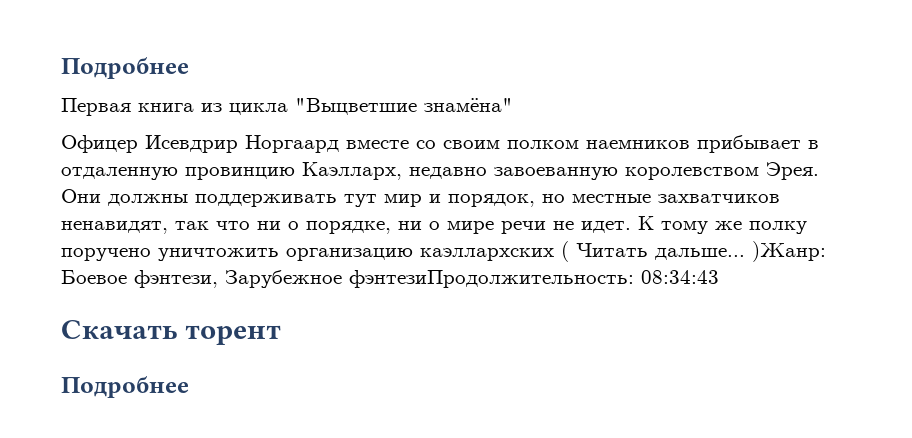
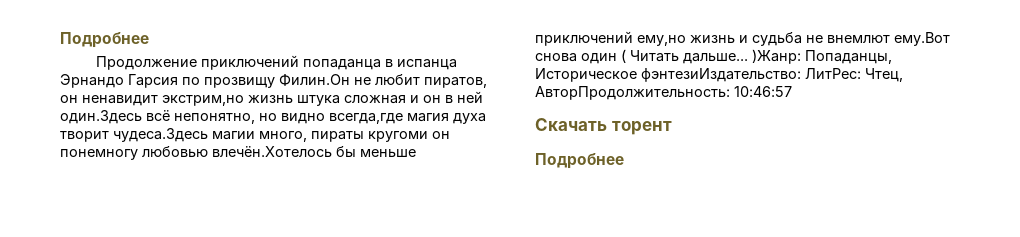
[61,98,513,116] [61,135,819,153] [61,162,819,180] [61,189,780,207] [61,216,807,234] [61,241,826,262] [61,270,719,288] Первая книга из цикла "Выцветшие знамёна" // Офицер Исевдрир Норгаард вместе со своим полком наемников прибывает в отдаленную провинцию Каэлларх, недавно завоеванную королевством Эрея. Они должны поддерживать тут мир и порядок, но местные захватчиков ненавидят, так что ни о порядке, ни о мире речи не идет. К тому же полку поручено уничтожить организацию каэллархских ( Читать дальше... )Жанр: Боевое фэнтези, Зарубежное фэнтезиПродолжительность: 08:34:43 -> [96,55,458,70] [60,74,487,88] [60,91,483,106] [60,110,486,124] [60,128,450,142] [60,146,416,160] [535,31,950,46] [535,49,892,64] [535,68,903,82] [535,86,792,100] Продолжение приключений попаданца в испанца Эрнандо Гарсия по прозвищу Филин.Он не любит пиратов, он ненавидит экстрим,но жизнь штука сложная и он в ней один.Здесь всё непонятно, но видно всегда,где магия духа творит чудеса.Здесь магии много, пираты кругоми он понемногу любовью влечён.Хотелось бы меньше приключений ему,но жизнь и судьба не внемлют ему.Вот снова один ( Читать дальше... )Жанр: Попаданцы, Историческое фэнтезиИздательство: ЛитРес: Чтец, АвторПродолжительность: 10:46:57

